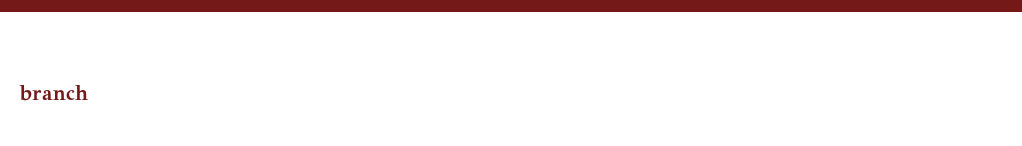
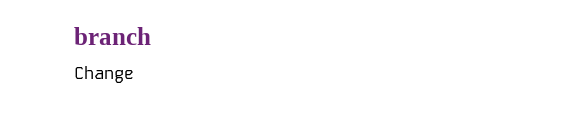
(88, 93) none -> [74,66,134,83] // Change

